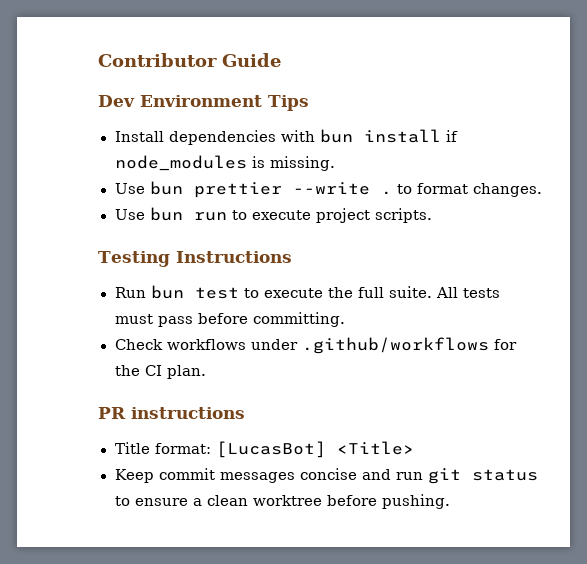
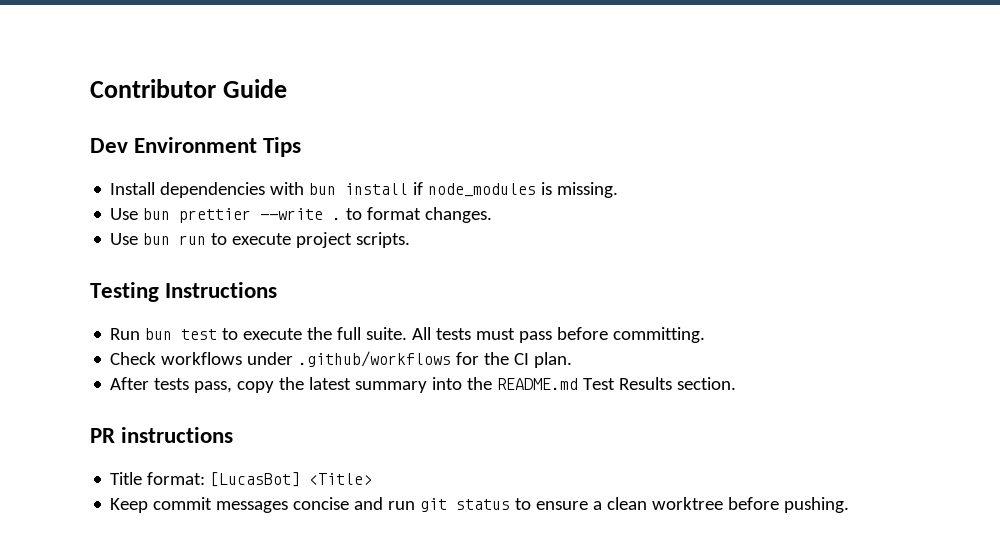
(206, 372) none -> [110,377,737,393] // After tests pass, copy the latest summary into the README.md Test Results section.

